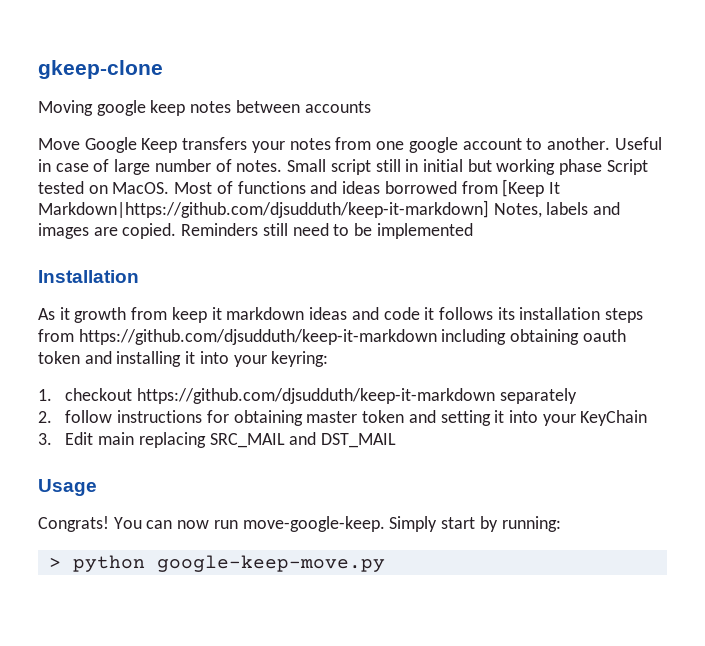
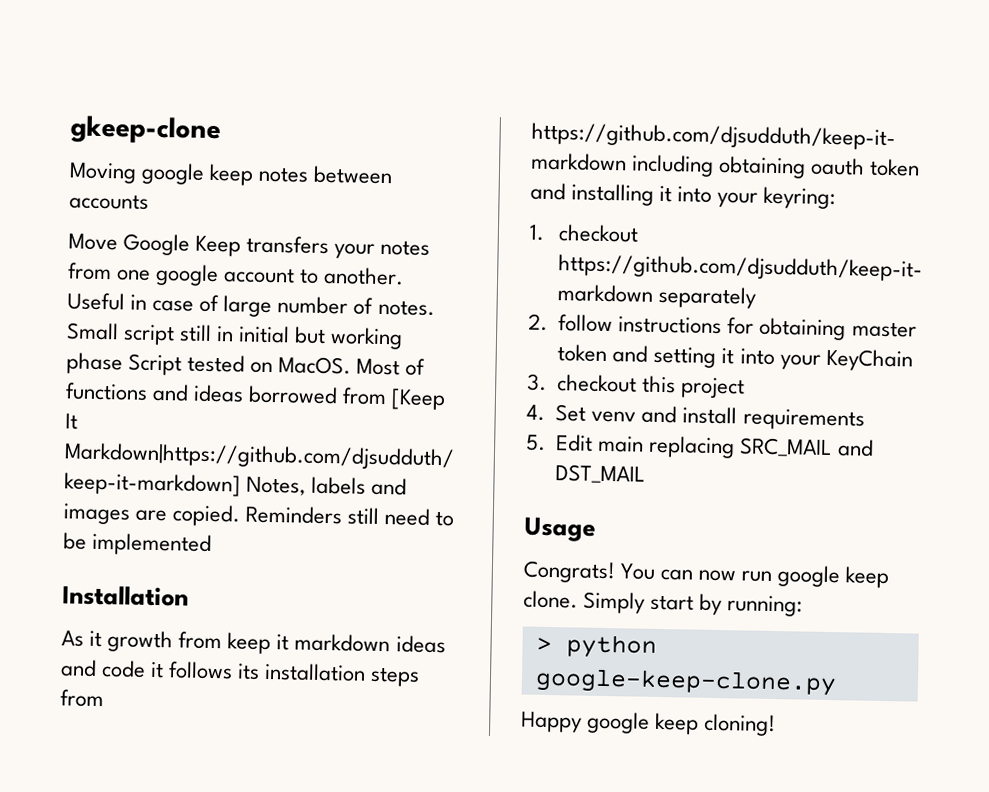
(52, 439) none -> [557,374,746,399] [526,404,865,431] [526,434,546,451] checkout this project // 4. Set venv and install requirements // 5.
[242,516,385,532] move-google-keep. -> [777,565,891,589] [523,590,578,609] google keep clone.
[156,555,385,572] google-keep-move.py -> [534,667,837,697] [521,711,777,737] google-keep-clone.py // Happy google keep cloning!

